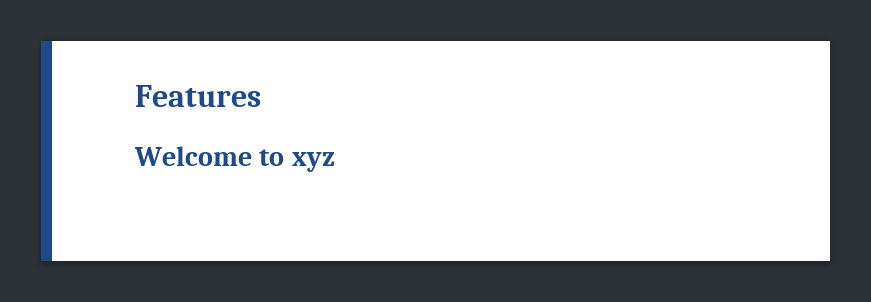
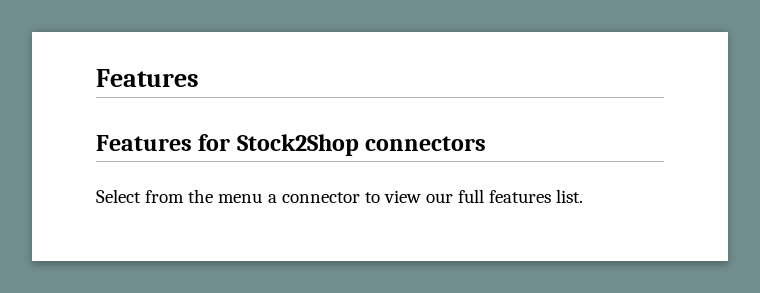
[134,146,335,172] Welcome to xyz -> [96,134,487,156] [96,189,584,203] Features for Stock2Shop connectors // Select from the menu a connector to view our full features list.

